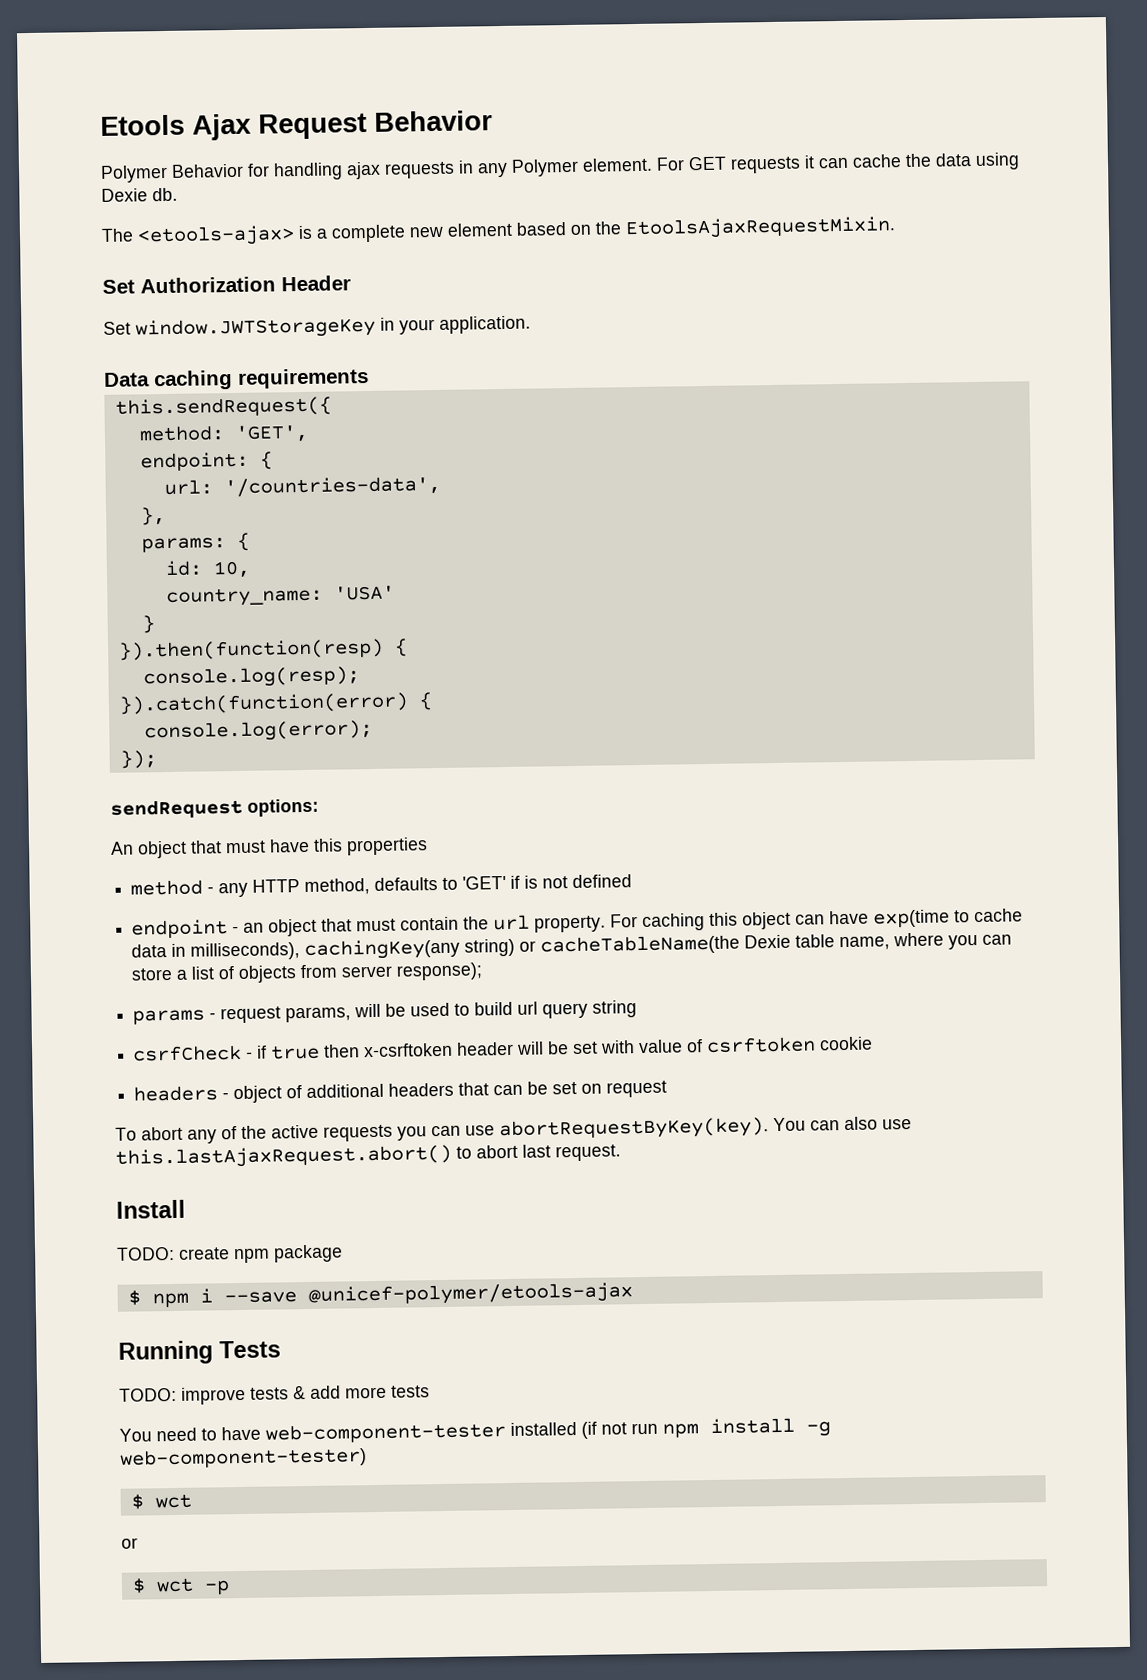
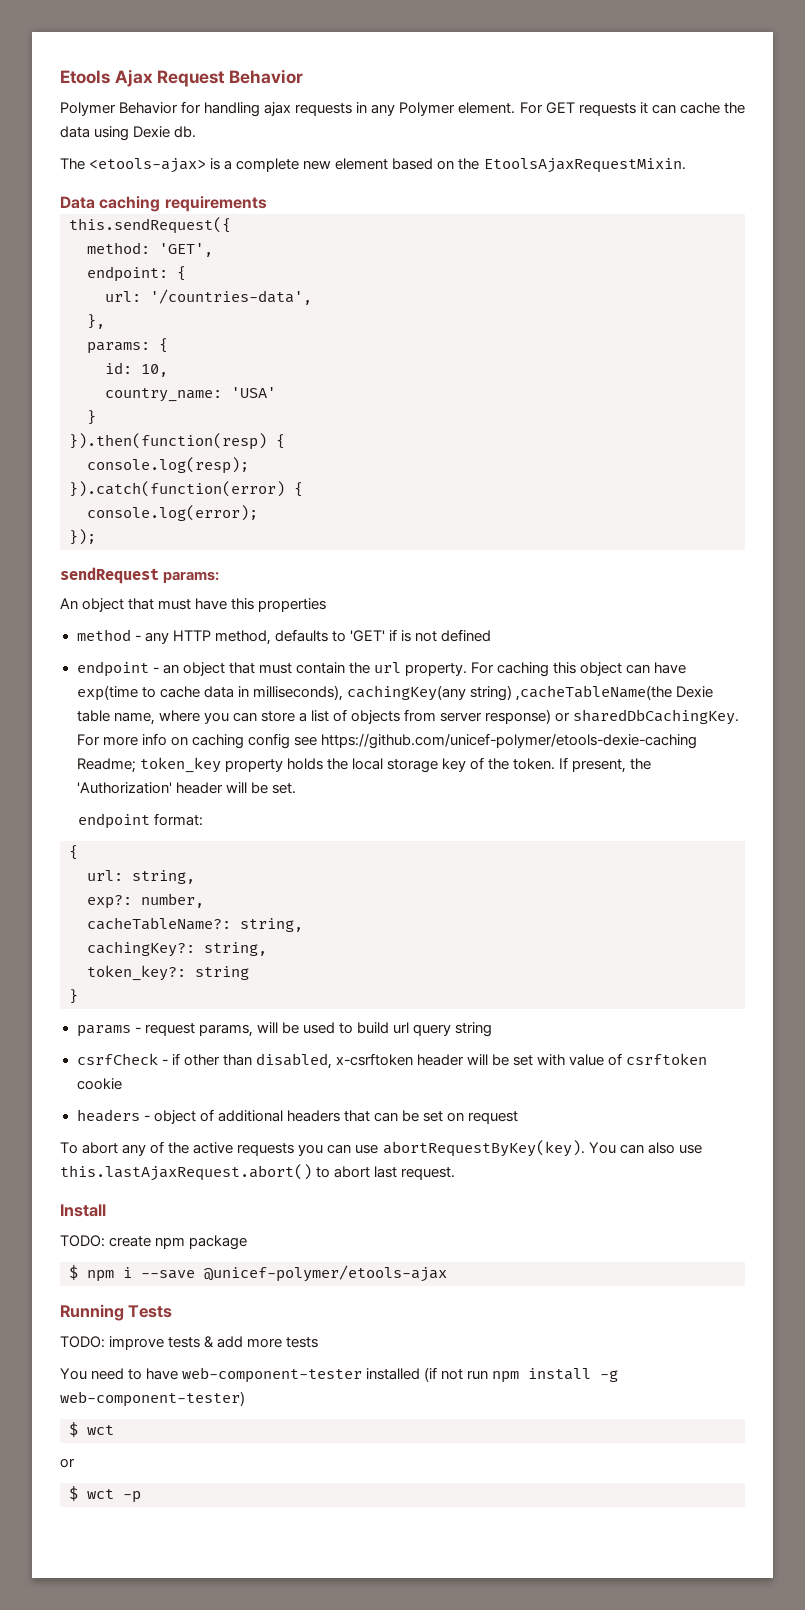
[102,275,351,294] [103,315,531,340] // Set Authorization Header // Set window.JWTStorageKey in your application. -> (686, 165) none
[247,798,319,817] options: -> [163,571,220,583] params:
[519,934,741,956] or cacheTableName(the -> [515,685,672,701] ,cacheTableName(the
[396,962,484,981] response); -> [485,709,740,725] [76,733,697,749] [76,757,652,773] [76,782,296,794] [77,813,203,829] [69,845,78,860] [87,870,195,884] [87,893,204,909] [87,917,303,932] [87,941,267,957] [87,965,249,981] [69,989,78,1004] response) or sharedDbCachingKey. For more info on caching config see https://github.com/unicef-polymer/etools-dexie-caching Readme; token_key property holds the local storage key of the token. If present, the 'Authorization' header will be set. // endpoint format: // { // url: string, // exp?: number, // cacheTableName?: string, // cachingKey?: string, // token_key?: string // }
[271,1044,361,1060] true then -> [183,1053,332,1069] other than disabled,

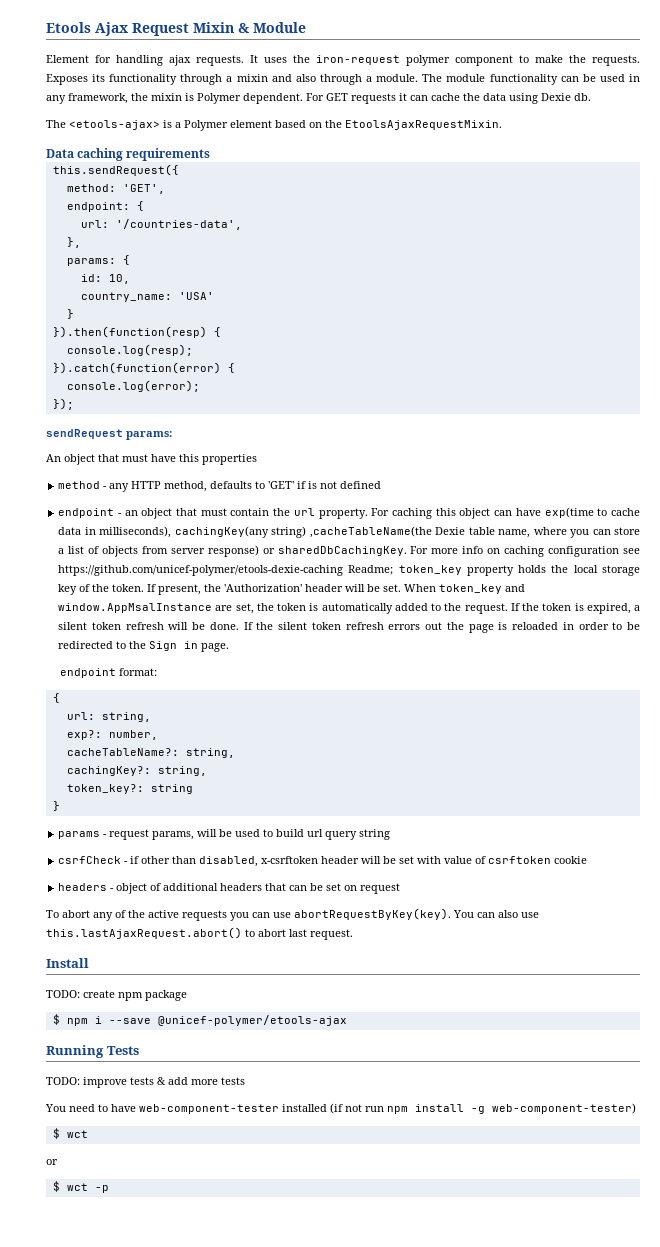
[229,69,304,84] [60,101,516,117] Behavior // Polymer Behavior for handling ajax requests in any Polymer element. -> [193,22,306,33] [46,55,640,66] [46,74,641,85] [46,93,303,104] Mixin & Module // Element for handling ajax requests. It uses the iron-request polymer component to make the requests. Exposes its functionality through a mixin and also through a module. The module functionality can be used in any framework, the mixin is Polymer dependent.
[236,158,332,172] complete new -> [184,120,228,131] Polymer
[247,733,290,749] config -> [548,546,620,557] configuration
(296, 788) none -> [404,584,526,594] [58,603,640,614] [58,622,641,633] [58,641,230,652] When token_key and window.AppMsalInstance are set, the token is automatically added to the request. If the token is expired, a silent token refresh will be done. If the silent token refresh errors out the page is reloaded in order to be redirected to the Sign in page.

